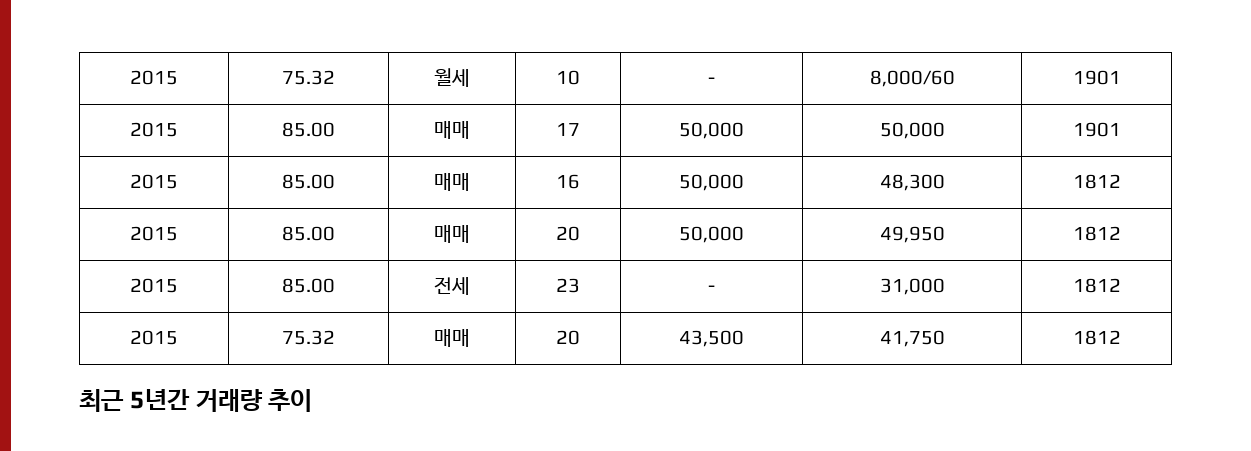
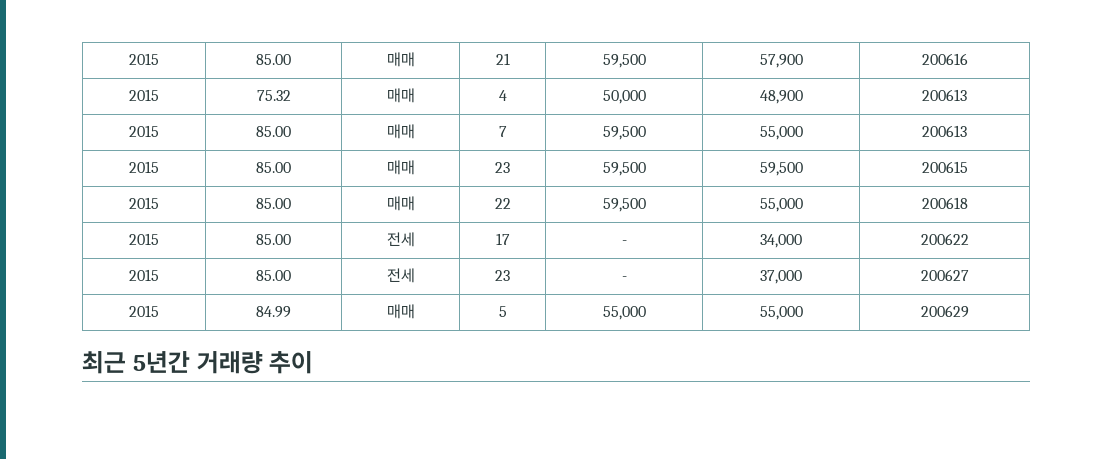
[130,70,178,85] [282,70,335,85] [434,68,470,87] [556,70,580,85] [708,77,715,84] [869,70,955,87] [1072,70,1121,85] [130,122,178,137] [282,122,335,137] [434,121,470,139] [556,123,580,136] [679,122,744,139] [879,122,945,139] [1072,122,1121,137] [130,174,178,189] [282,174,335,189] [434,173,470,191] [556,174,580,189] [679,174,744,191] [879,174,945,191] [1072,174,1121,189] [130,226,178,241] [282,226,335,241] [434,225,470,243] [556,226,580,241] [679,226,744,243] [879,226,945,243] [1072,226,1121,241] 2015 | 75.32 | 월세 | 10 | - | 8,000/60 | 1901 // 2015 | 85.00 | 매매 | 17 | 50,000 | 50,000 | 1901 // 2015 | 85.00 | 매매 | 16 | 50,000 | 48,300 | 1812 // 2015 | 85.00 | 매매 | 20 | 50,000 | 49,950 | 1812 -> [129,53,159,65] [256,54,291,65] [386,52,415,67] [495,53,510,65] [602,54,646,68] [759,54,803,68] [921,53,968,65] [129,89,159,101] [256,90,291,101] [386,88,415,103] [498,90,507,101] [602,90,646,104] [759,90,803,104] [922,89,967,101] [129,125,159,137] [256,126,291,137] [386,124,415,139] [498,126,507,137] [602,126,646,140] [759,126,803,140] [922,125,967,137] [129,161,159,173] [256,162,291,173] [386,160,415,175] [495,162,510,173] [602,162,646,176] [759,162,803,176] [921,161,968,173] [129,197,159,209] [256,198,291,209] [386,196,415,211] [494,198,511,209] [602,198,646,212] [759,198,803,212] [921,197,968,209] [129,233,159,245] [256,234,291,245] [386,232,415,247] [495,233,510,245] [621,240,627,245] [760,234,802,248] [920,233,969,245] 2015 | 85.00 | 매매 | 21 | 59,500 | 57,900 | 200616 // 2015 | 75.32 | 매매 | 4 | 50,000 | 48,900 | 200613 // 2015 | 85.00 | 매매 | 7 | 59,500 | 55,000 | 200613 // 2015 | 85.00 | 매매 | 23 | 59,500 | 59,500 | 200615 // 2015 | 85.00 | 매매 | 22 | 59,500 | 55,000 | 200618 // 2015 | 85.00 | 전세 | 17 | - | 34,000 | 200622
[879,278,945,295] [1072,278,1121,293] [130,330,178,345] [282,330,335,345] [434,329,470,347] [556,330,580,345] [679,330,744,347] [879,330,945,347] [1072,330,1121,345] 31,000 | 1812 // 2015 | 75.32 | 매매 | 20 | 43,500 | 41,750 | 1812 -> [760,270,802,284] [920,269,969,281] [129,305,159,317] [256,306,291,318] [386,304,415,319] [498,306,507,317] [602,306,646,320] [759,306,803,320] [920,305,969,318] 37,000 | 200627 // 2015 | 84.99 | 매매 | 5 | 55,000 | 55,000 | 200629

